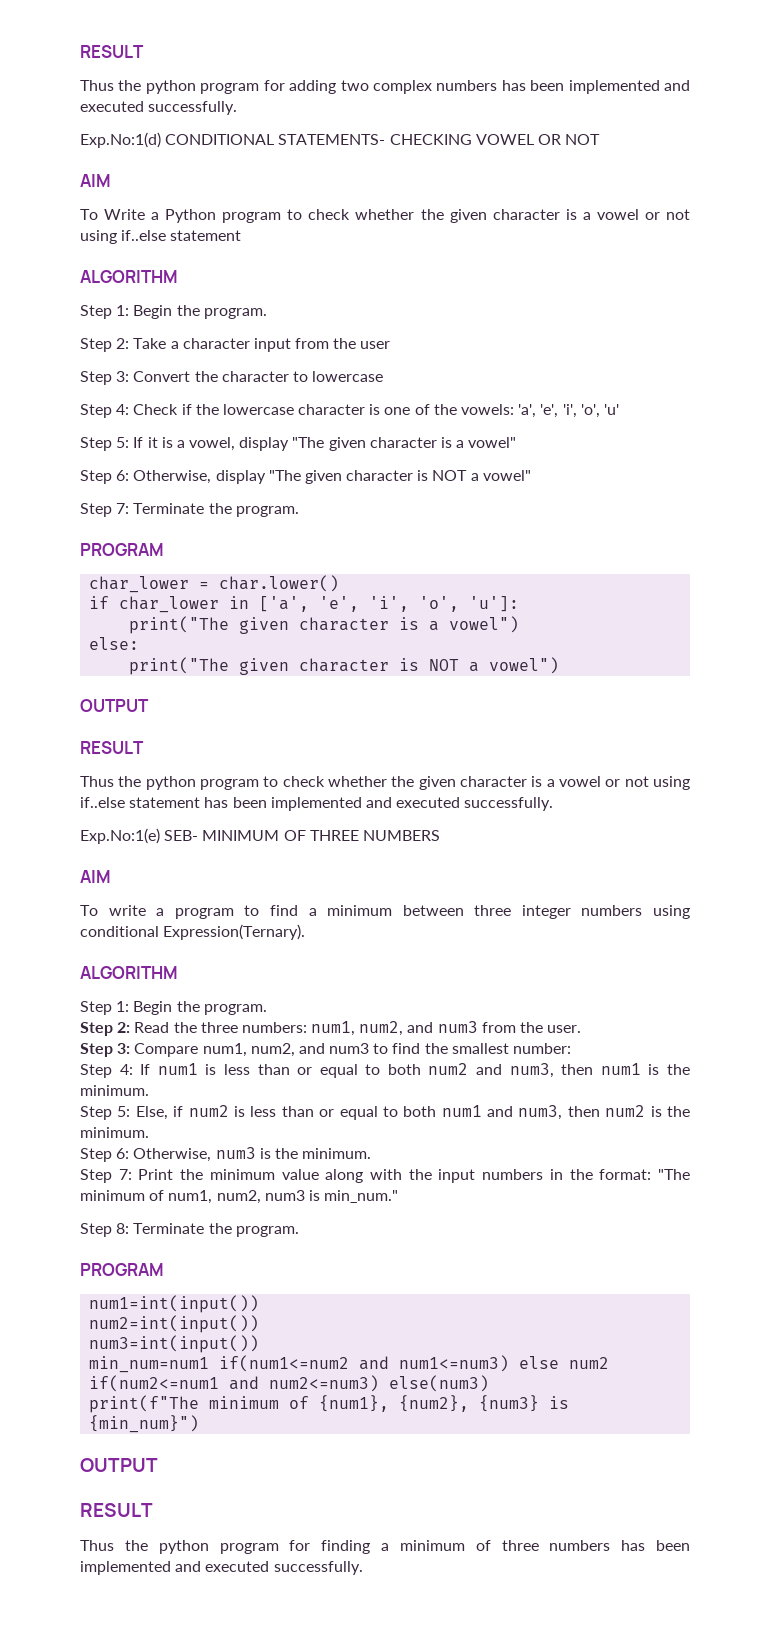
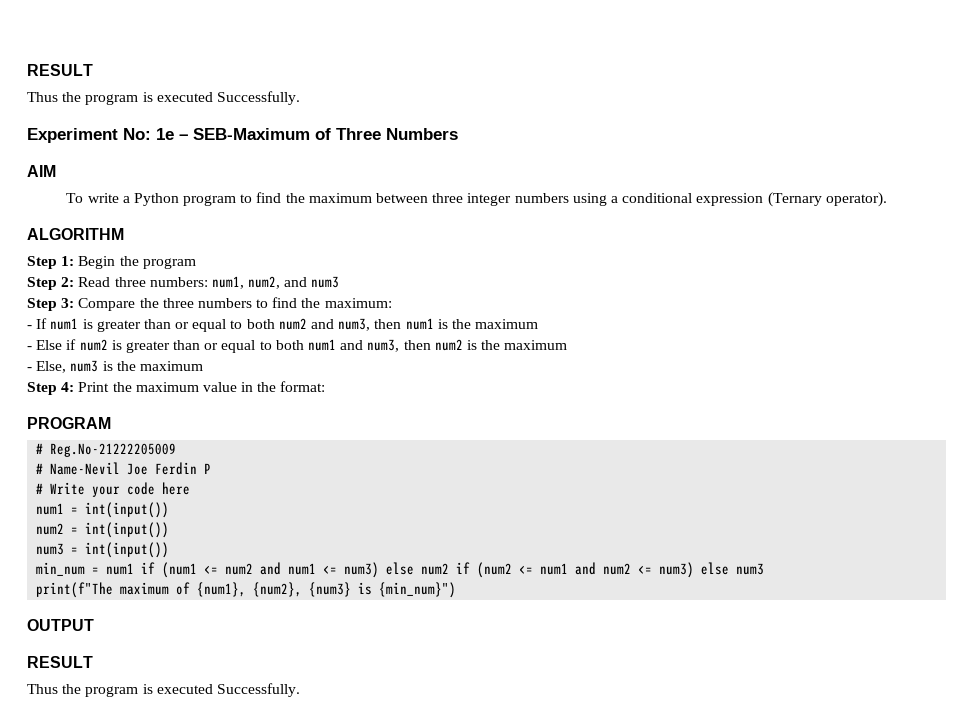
[80,45,144,58] [80,80,691,94] [80,101,238,115] [80,132,601,148] [80,174,111,187] [80,209,146,220] RESULT // Thus the python program for adding two complex numbers has been implemented and executed successfully. // Exp.No:1(d) CONDITIONAL STATEMENTS- CHECKING VOWEL OR NOT // AIM // To Write -> [27,64,93,76] [27,91,300,105] [27,128,458,143] [27,165,56,177] [66,193,119,203] RESULT // Thus the program is executed Successfully. // Experiment No: 1e – SEB-Maximum of Three Numbers // AIM // To write
[308,209,691,223] [80,230,242,244] [80,270,178,283] [80,305,267,319] [80,338,391,352] [80,371,384,385] [80,404,619,418] [80,437,517,451] [80,470,531,484] [80,503,299,517] [80,543,164,556] [89,575,340,593] [89,596,520,613] [129,616,520,634] [89,637,140,650] [129,657,560,675] [80,699,149,712] [80,741,144,754] [80,776,690,790] [80,797,554,811] [80,828,440,844] [80,870,111,883] [80,905,690,919] [80,924,306,940] [80,966,178,979] [80,1001,267,1015] check whether the given character is a vowel or not using if..else statement // ALGORITHM // Step 1: Begin the program. // Step 2: Take a character input from the user // Step 3: Convert the character to lowercase // Step 4: Check if the lowercase character is one of the vowels: 'a', 'e', 'i', 'o', 'u' // Step 5: If it is a vowel, display "The given character is a vowel" // Step 6: Otherwise, display "The given character is NOT a vowel" // Step 7: Terminate the program. // PROGRAM // char_lower = char.lower() // if char_lower in ['a', 'e', 'i', 'o', 'u']: // print("The given character is a vowel") // else: // print("The given character is NOT a vowel") // OUTPUT // RESULT // Thus the python program to check whether the given character is a vowel or not using if..else statement has been implemented and executed successfully. // Exp.No:1(e) SEB- MINIMUM OF THREE NUMBERS // AIM // To write a program to find a minimum between three integer numbers using conditional Expression(Ternary). // ALGORITHM // Step 1: Begin the program. -> [256,192,887,207] [27,228,124,240] [27,256,196,269] find the maximum between three integer numbers using a conditional expression (Ternary operator). // ALGORITHM // Step 1: Begin the program
[173,1022,197,1033] the -> (111, 282) none
[481,1022,582,1033] from the user. -> (340, 282) none
[202,1043,572,1057] [80,1064,133,1078] num1, num2, and num3 to find the smallest number: // Step 4: -> [139,297,392,308] [27,325,32,329] the three numbers to find the maximum: // -
[223,1064,250,1075] less -> [96,320,141,332] greater
[80,1085,149,1096] [80,1106,168,1120] minimum. // Step 5: Else, -> [475,319,539,329] [27,340,63,350] maximum // - Else
[250,1106,277,1117] less -> [125,341,170,353] greater
[80,1127,149,1138] [80,1148,212,1162] minimum. // Step 6: Otherwise, -> [504,340,568,350] [27,361,67,373] maximum // - Else,
[302,1148,372,1159] [80,1169,132,1183] minimum. // Step 7: -> [139,361,203,371] [27,382,75,395] maximum // Step 4:
[209,1169,690,1183] [80,1190,399,1204] [80,1223,299,1237] [80,1263,164,1276] [89,1295,260,1313] [89,1315,260,1333] [89,1335,260,1353] [89,1355,610,1373] [89,1375,490,1392] minimum value along with the input numbers in the format: "The minimum of num1, num2, num3 is min_num." // Step 8: Terminate the program. // PROGRAM // num1=int(input()) // num2=int(input()) // num3=int(input()) // min_num=num1 if(num1<=num2 and num1<=num3) else num2 if(num2<=num1 and num2<=num3) else(num3) -> [135,381,326,392] [27,417,111,429] [36,443,177,457] [36,462,212,475] [36,482,191,497] [36,502,170,518] [36,522,170,538] [36,542,170,558] [36,562,765,578] maximum value in the format: // PROGRAM // # Reg.No-21222205009 // # Name-Nevil Joe Ferdin P // # Write your code here // num1 = int(input()) // num2 = int(input()) // num3 = int(input()) // min_num = num1 if (num1 <= num2 and num1 <= num3) else num2 if (num2 <= num1 and num2 <= num3) else num3
[209,1396,280,1409] minimum -> [120,582,170,595] maximum
[158,1540,690,1554] [80,1561,363,1575] python program for finding a minimum of three numbers has been implemented and executed successfully. -> [85,683,300,697] program is executed Successfully.

